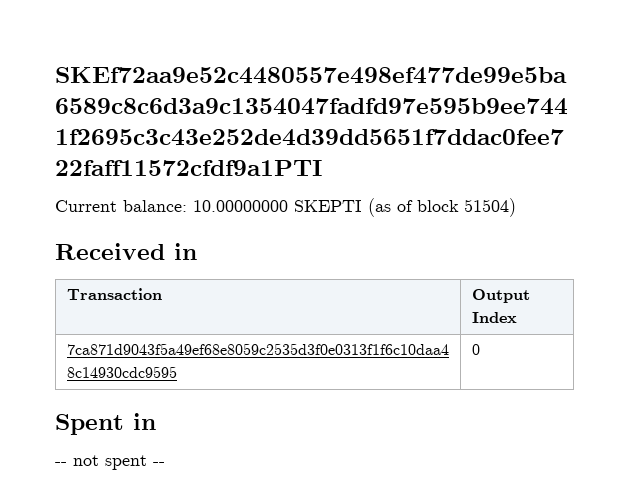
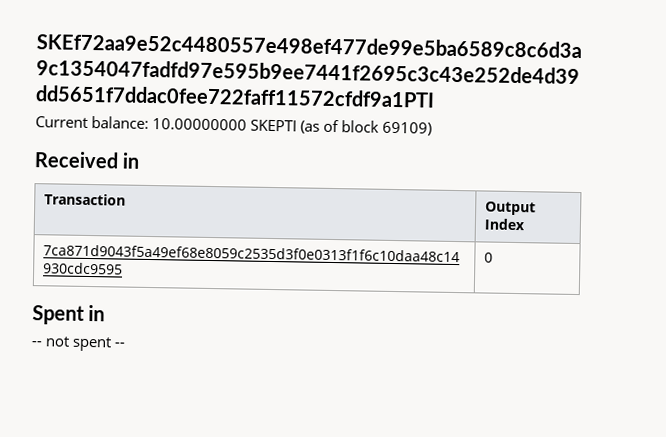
[464,198,516,217] 51504) -> [382,121,433,136] 69109)

